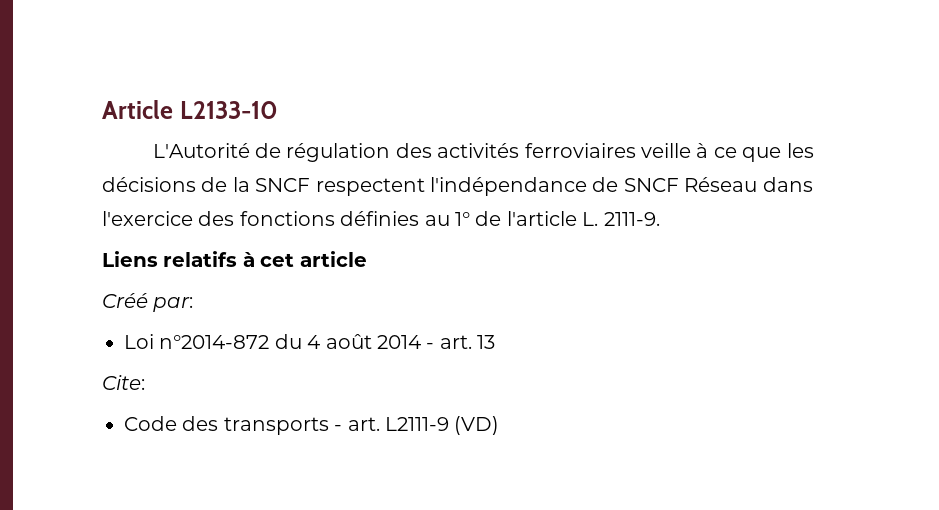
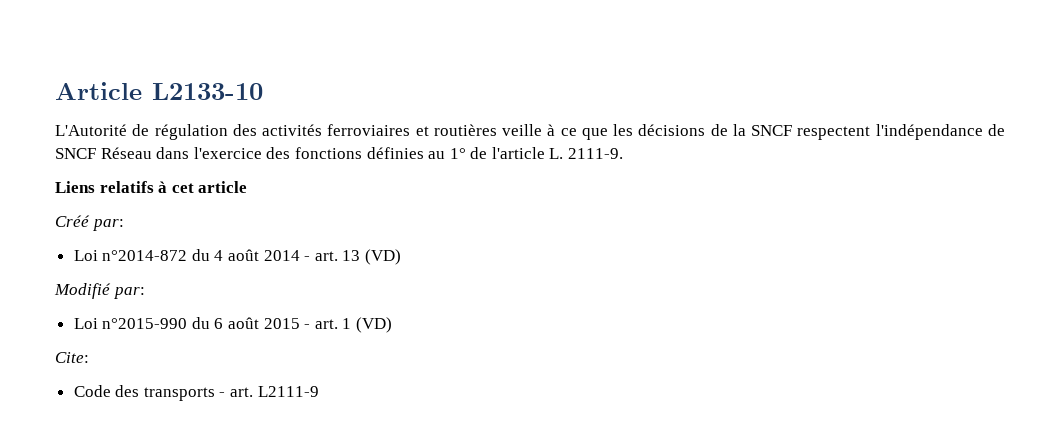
(636, 150) none -> [415,124,497,136] et routières
(496, 342) none -> [365,249,402,265] [54,283,145,299] [73,317,393,333] (VD) // Modifié par: // Loi n°2015-990 du 6 août 2015 - art. 1 (VD)
[454,416,500,435] (VD) -> (319, 391) none

